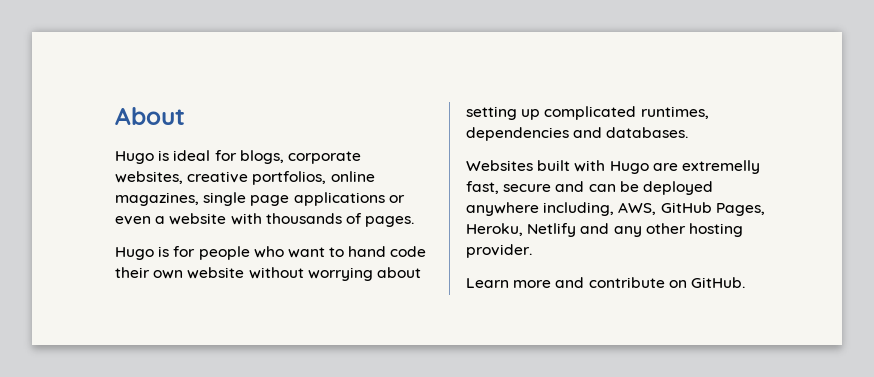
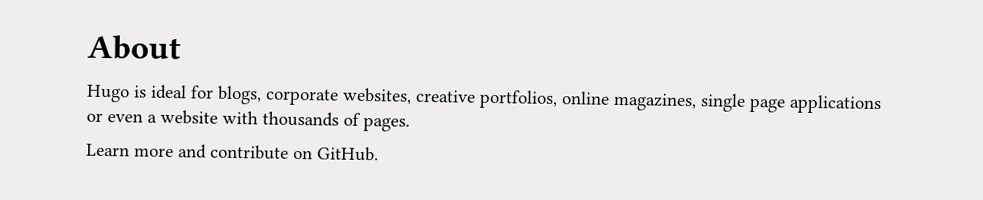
[115,246,427,260] [115,267,421,281] [466,106,709,120] [466,127,689,141] [466,160,760,174] [466,181,713,195] [466,202,765,216] [466,223,743,237] [466,244,532,258] // Hugo is for people who want to hand code their own website without worrying about setting up complicated runtimes, dependencies and databases. // Websites built with Hugo are extremelly fast, secure and can be deployed anywhere including, AWS, GitHub Pages, Heroku, Netlify and any other hosting provider. -> (410, 124) none

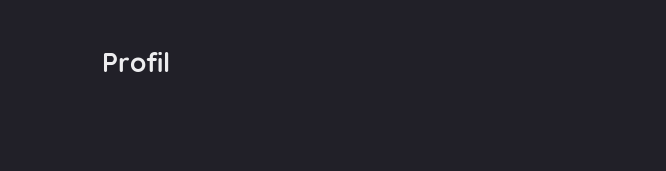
[87,34,181,61] [86,84,882,115] [86,109,410,132] [86,143,379,162] About // Hugo is ideal for blogs, corporate websites, creative portfolios, online magazines, single page applications or even a website with thousands of pages. // Learn more and contribute on GitHub. -> [102,51,170,72] Profil

